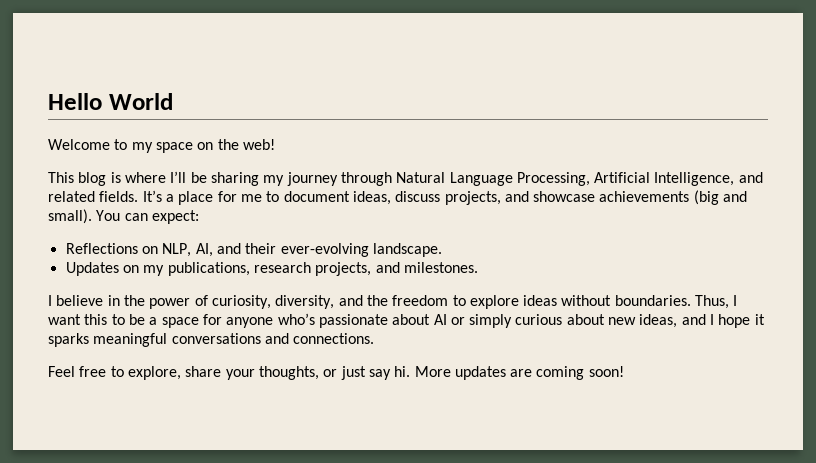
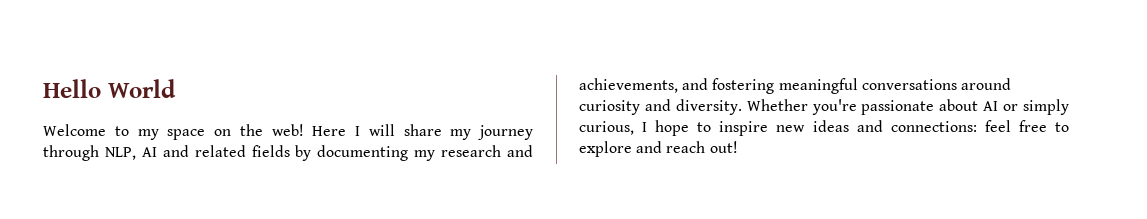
[48,171,763,186] [48,190,748,205] [48,209,199,224] [65,243,442,257] [65,262,478,276] [48,295,738,309] [48,313,315,328] // This blog is where I’ll be sharing my journey through Natural Language Processing, Artificial Intelligence, and related fields. It’s a place for me to document ideas, discuss projects, and showcase achievements (big and small). You can expect: // Reflections on NLP, AI, and their ever-evolving landscape. // Updates on my publications, research projects, and milestones. // I believe in the power of curiosity, diversity, and the freedom to explore ideas without boundaries. Thus, I want this to be a space for anyone who’s -> [312,124,533,140] [43,145,533,161] [579,78,1011,94] [579,99,857,115] Here I will share my journey through NLP, AI and related fields by documenting my research and achievements, and fostering meaningful conversations around curiosity and diversity. Whether you're
[515,314,765,328] [48,333,375,347] [48,366,624,380] curious about new ideas, and I hope it sparks meaningful conversations and connections. // Feel free to explore, share your thoughts, or just say hi. More updates are coming soon! -> [579,120,1069,136] [579,141,738,157] curious, I hope to inspire new ideas and connections: feel free to explore and reach out!

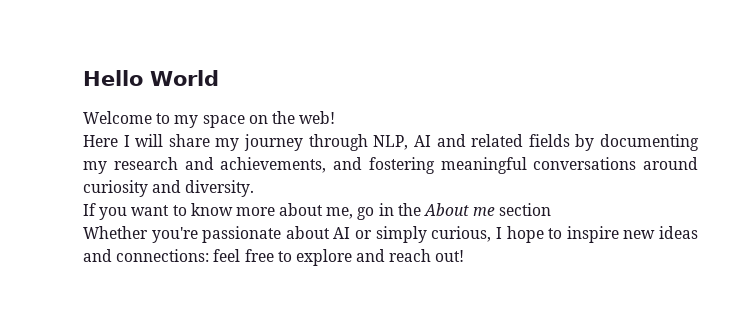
(304, 130) none -> (336, 117) //
(742, 107) none -> [83,203,552,220] // If you want to know more about me, go in the About me section //

